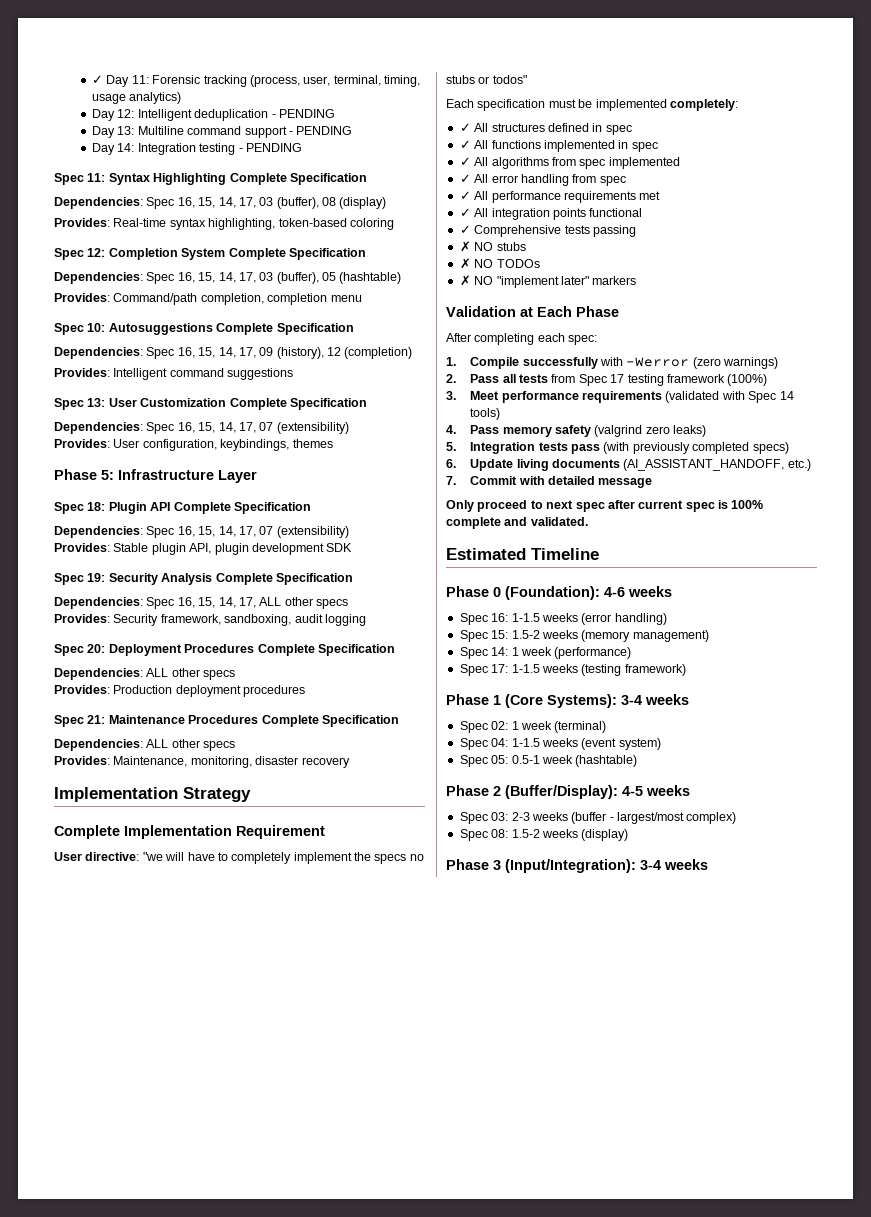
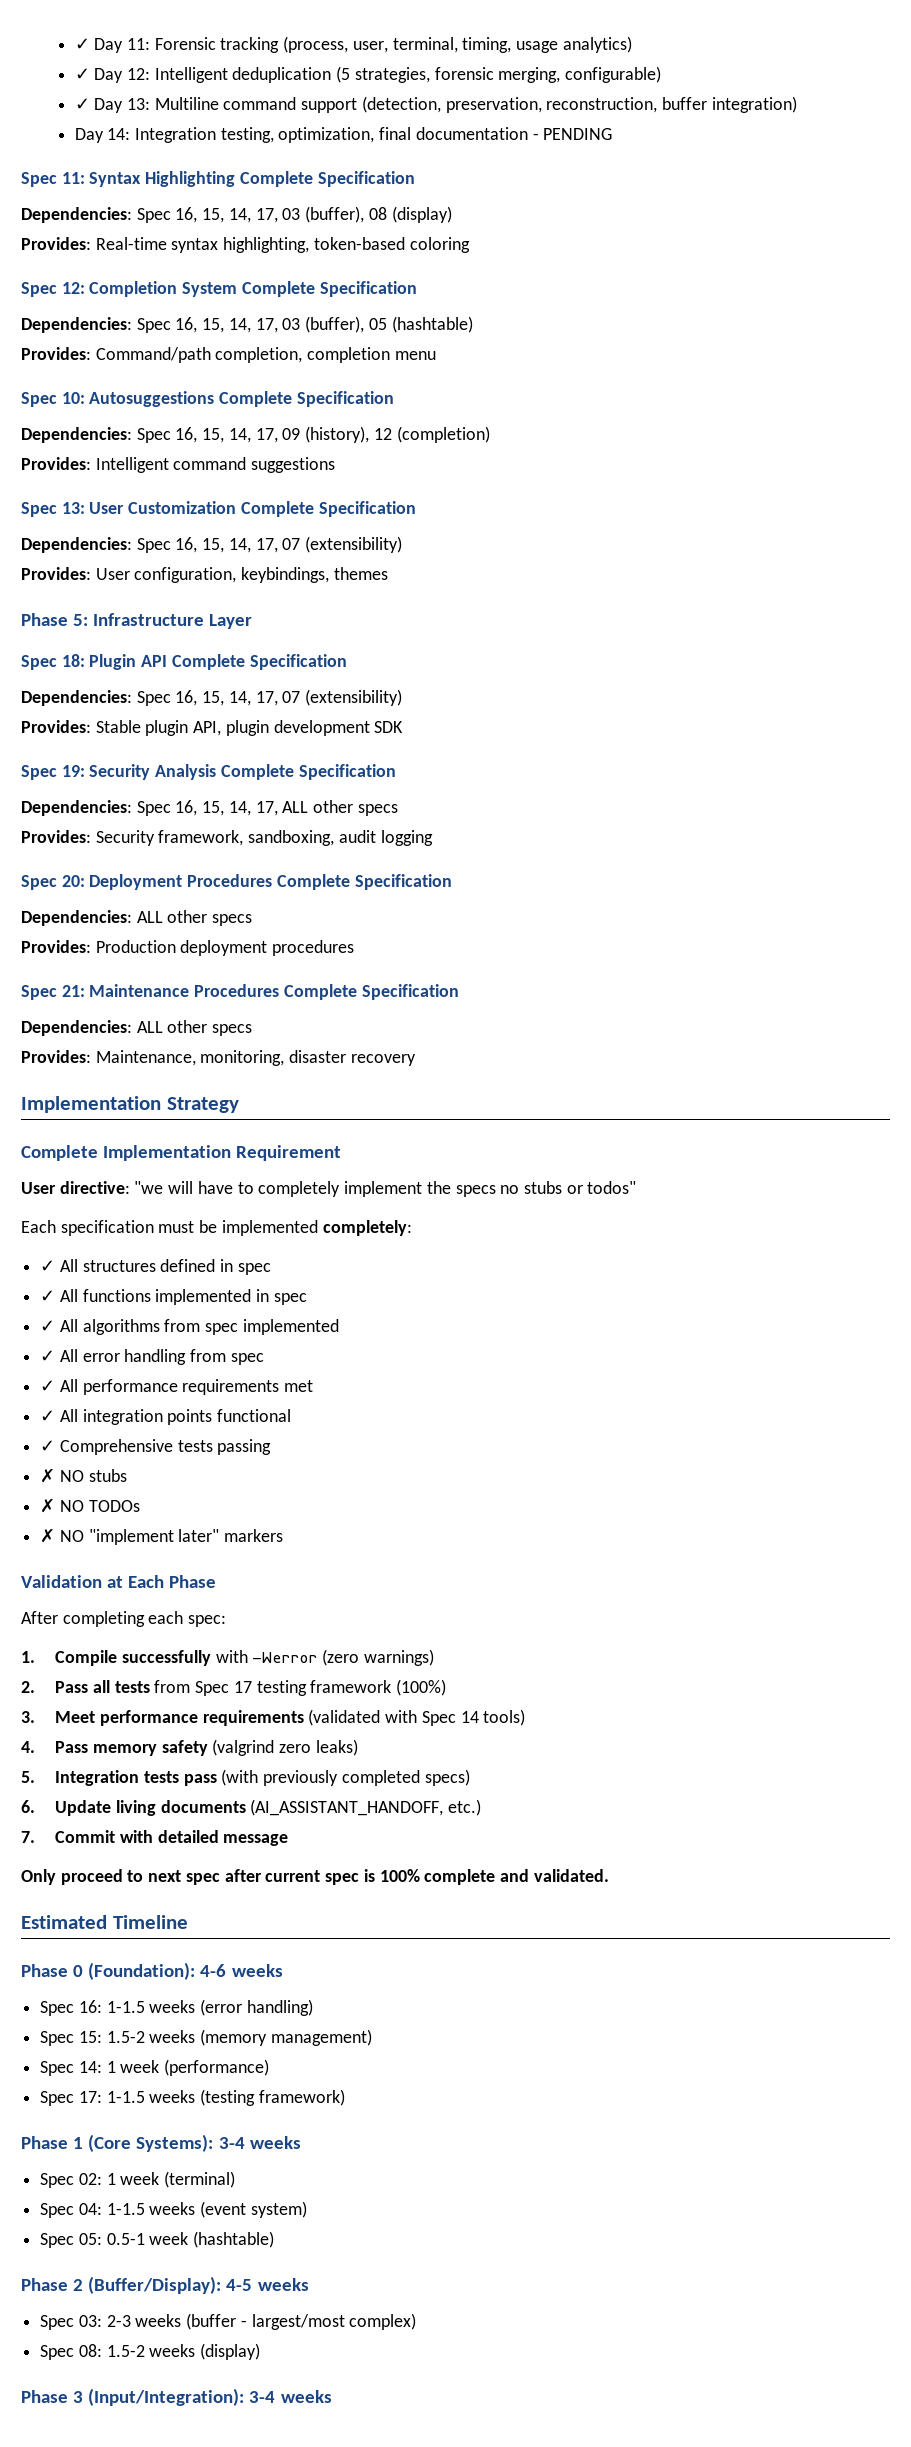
(182, 98) none -> [74,68,90,80] ✓
[271,109,335,118] - PENDING // -> [336,66,662,83] [74,98,90,110] (5 strategies, forensic merging, configurable) // ✓
[288,126,353,135] - PENDING -> [361,96,797,113] (detection, preservation, reconstruction, buffer integration)
[199,143,236,155] testing -> [220,127,528,143] testing, optimization, final documentation

